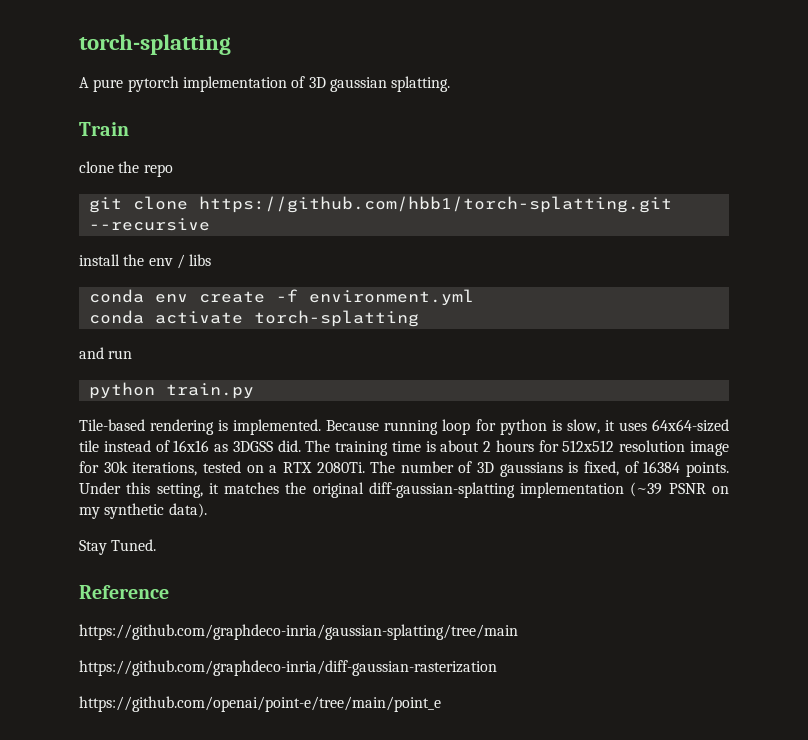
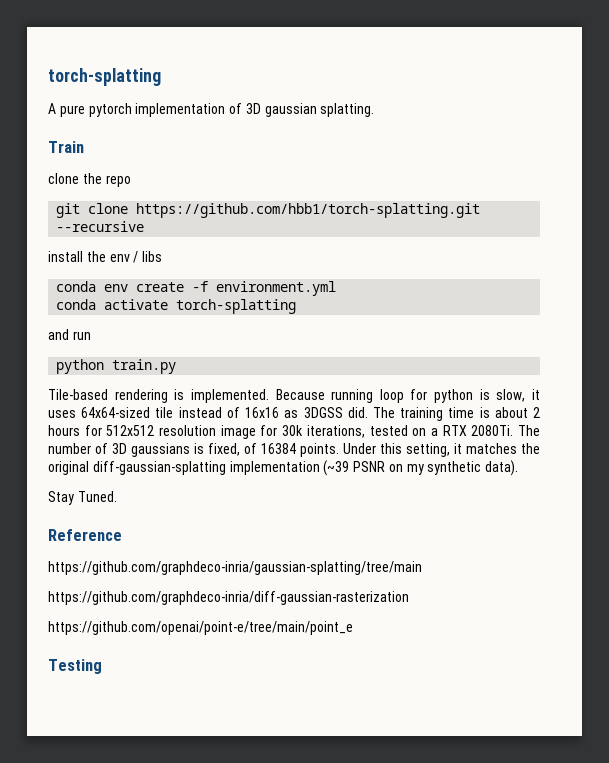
(441, 704) none -> [48,659,102,674] // Testing

